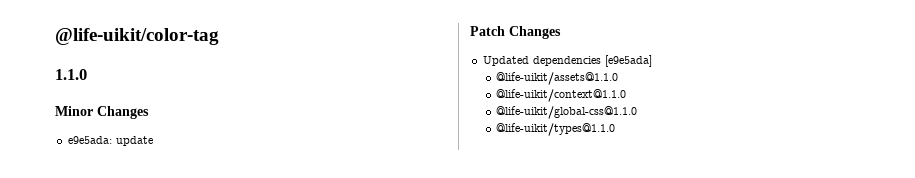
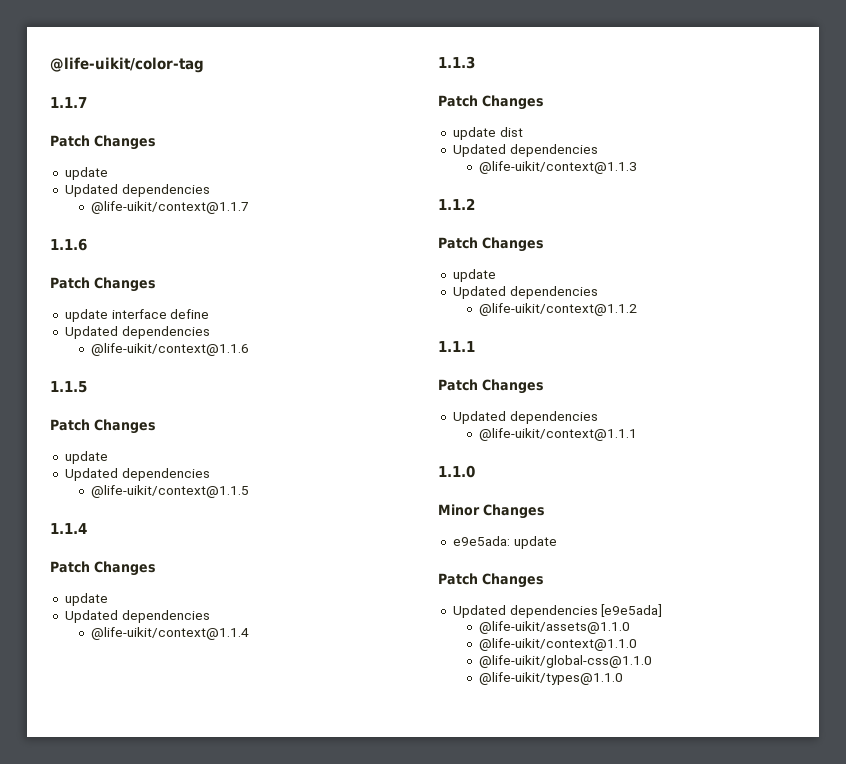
(219, 36) none -> [50,97,87,108] [50,135,156,150] [64,167,108,180] [64,184,210,197] [91,201,250,214] [50,238,87,251] [50,277,156,292] [64,309,210,322] [64,326,210,339] [91,343,250,356] [50,381,87,393] [50,419,156,434] [64,451,108,464] [64,468,210,481] [91,485,250,498] [50,523,87,534] [50,561,156,576] [64,593,108,606] [64,610,210,623] [91,627,250,640] [438,56,475,69] [438,95,544,110] [452,127,523,140] [452,144,598,157] [479,161,638,174] [438,198,475,210] [438,237,544,252] [452,269,496,282] [452,286,598,299] [479,303,638,316] [438,341,475,352] [438,379,544,394] [452,411,598,424] [479,428,638,441] // 1.1.7 // Patch Changes // update // Updated dependencies // @life-uikit/context@1.1.7 // 1.1.6 // Patch Changes // update interface define // Updated dependencies // @life-uikit/context@1.1.6 // 1.1.5 // Patch Changes // update // Updated dependencies // @life-uikit/context@1.1.5 // 1.1.4 // Patch Changes // update // Updated dependencies // @life-uikit/context@1.1.4 // 1.1.3 // Patch Changes // update dist // Updated dependencies // @life-uikit/context@1.1.3 // 1.1.2 // Patch Changes // update // Updated dependencies // @life-uikit/context@1.1.2 // 1.1.1 // Patch Changes // Updated dependencies // @life-uikit/context@1.1.1

